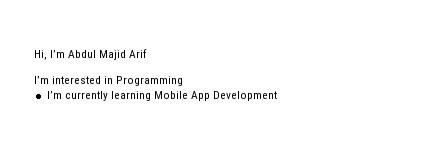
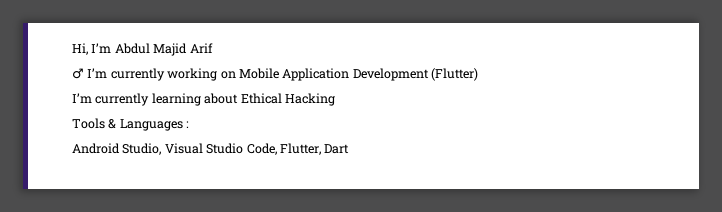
[34,76,184,86] [46,91,278,101] I’m interested in Programming // I’m currently learning Mobile App Development -> [72,68,478,81] [72,93,335,106] [72,118,190,131] [72,143,350,155] ♂ I’m currently working on Mobile Application Development (Flutter) // I’m currently learning about Ethical Hacking // Tools & Languages : // Android Studio, Visual Studio Code, Flutter, Dart

